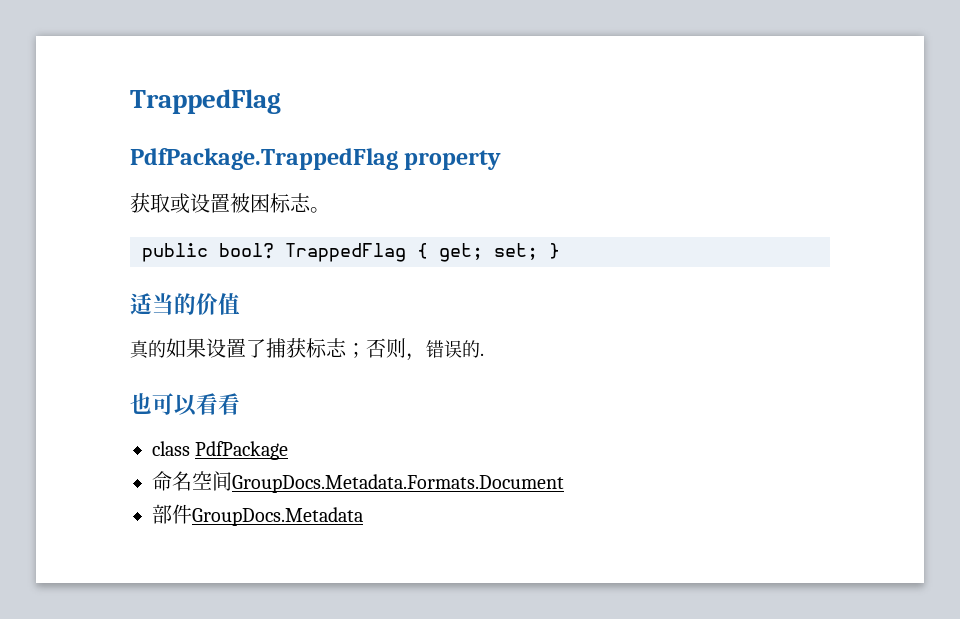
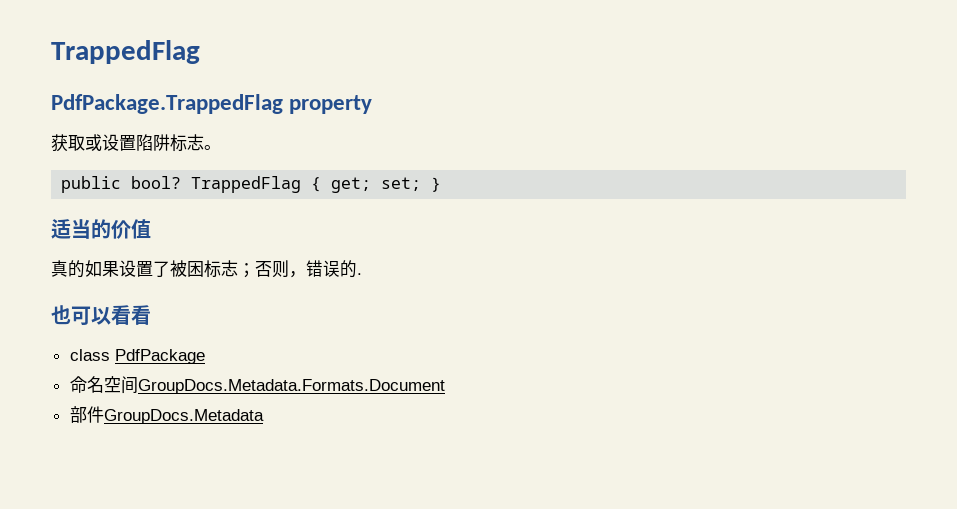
[230,193,270,213] 被困 -> [136,134,170,151] 陷阱
[266,338,306,358] 捕获 -> [170,260,204,277] 被困

